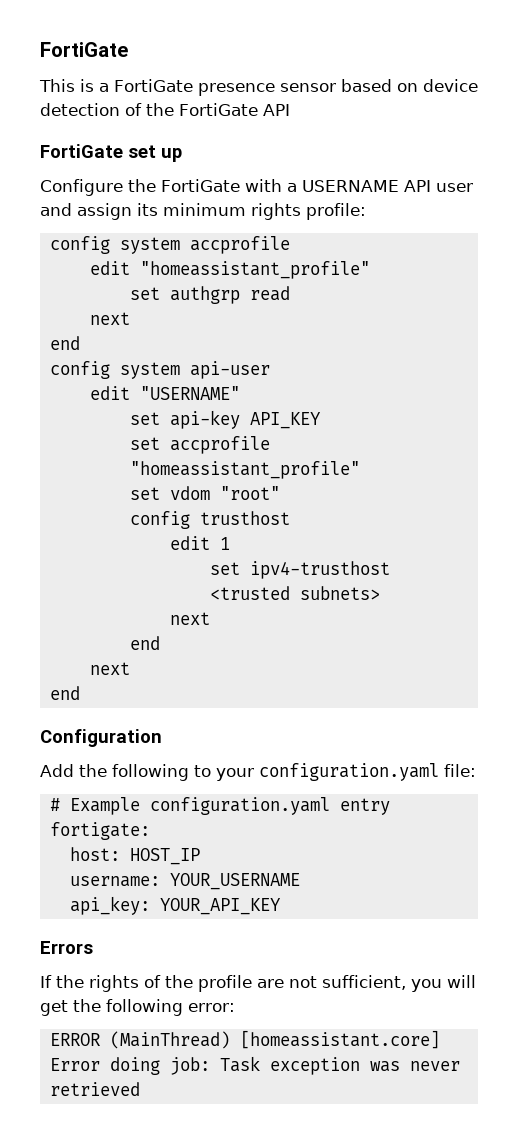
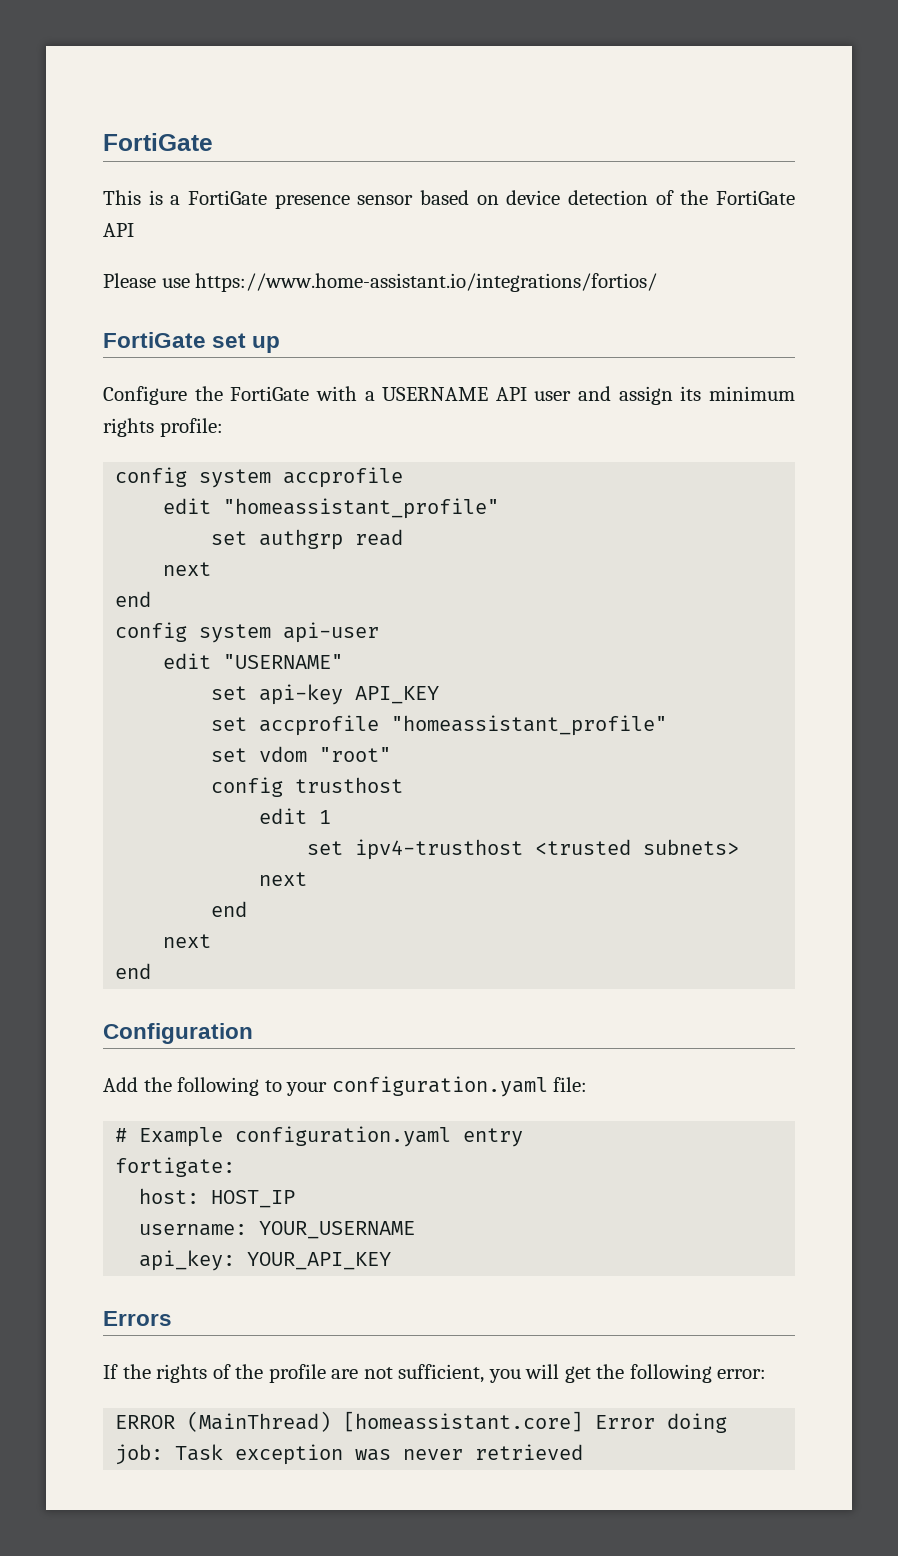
(290, 110) none -> [103,273,658,292] // Please use https://www.home-assistant.io/integrations/fortios/

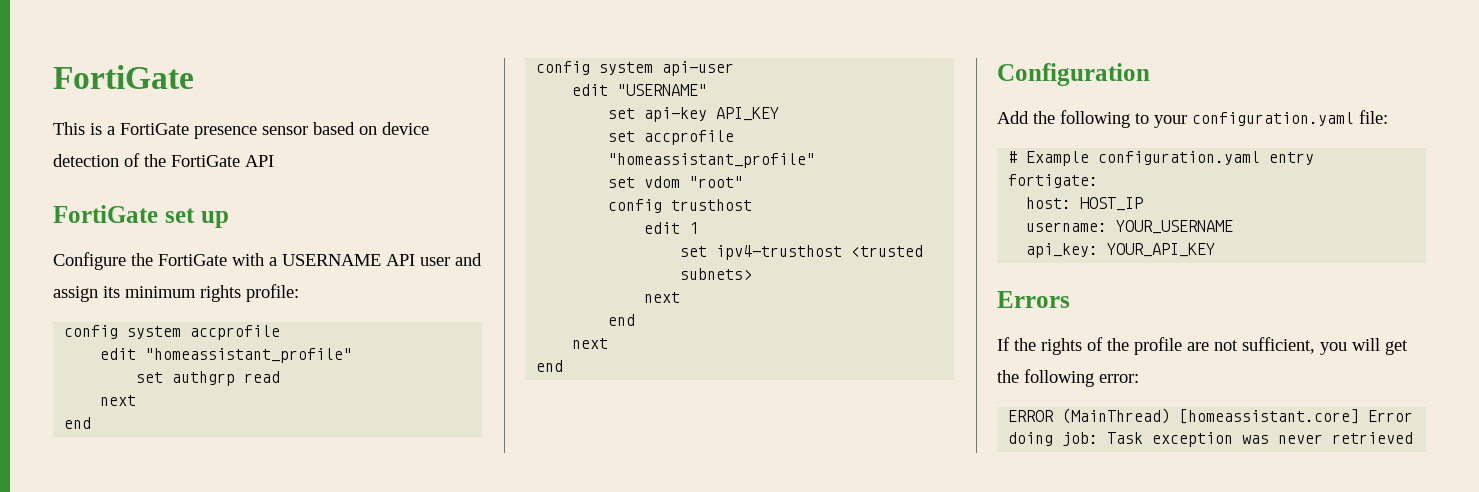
[103,273,658,292] // Please use https://www.home-assistant.io/integrations/fortios/ -> (274, 161) none

